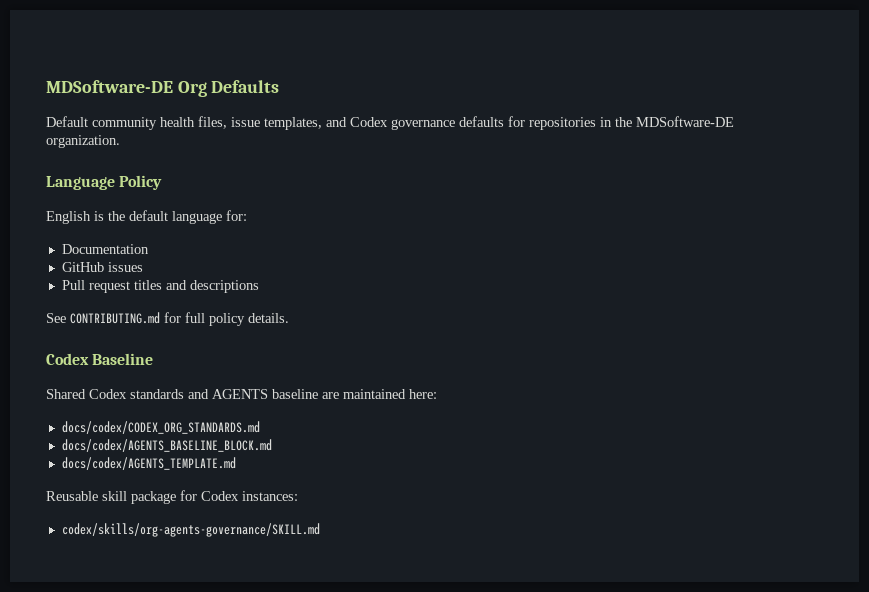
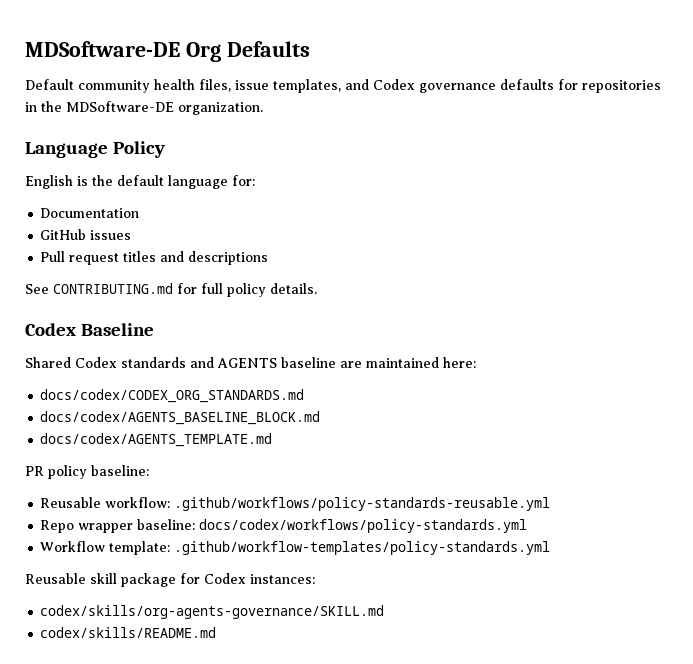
(236, 463) none -> [25,465,149,479] [40,497,551,511] [40,519,528,533] [40,541,551,555] // PR policy baseline: // Reusable workflow: .github/workflows/policy-standards-reusable.yml // Repo wrapper baseline: docs/codex/workflows/policy-standards.yml // Workflow template: .github/workflow-templates/policy-standards.yml
(320, 530) none -> [40,627,217,638] // codex/skills/README.md

